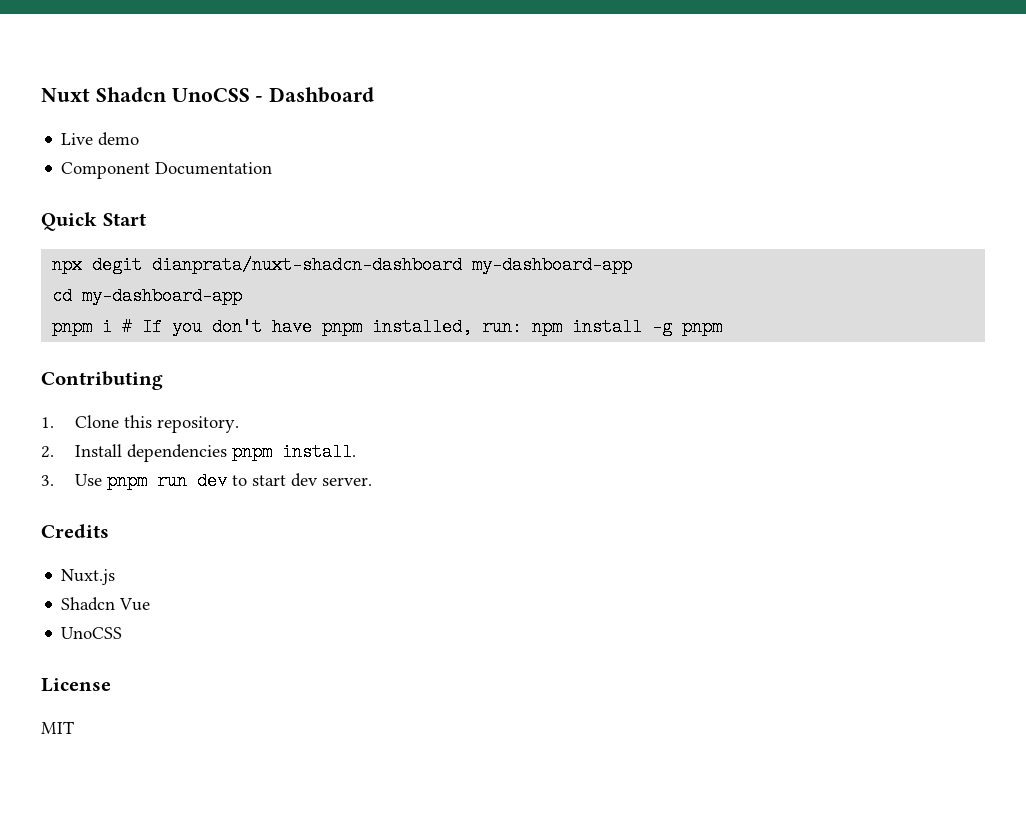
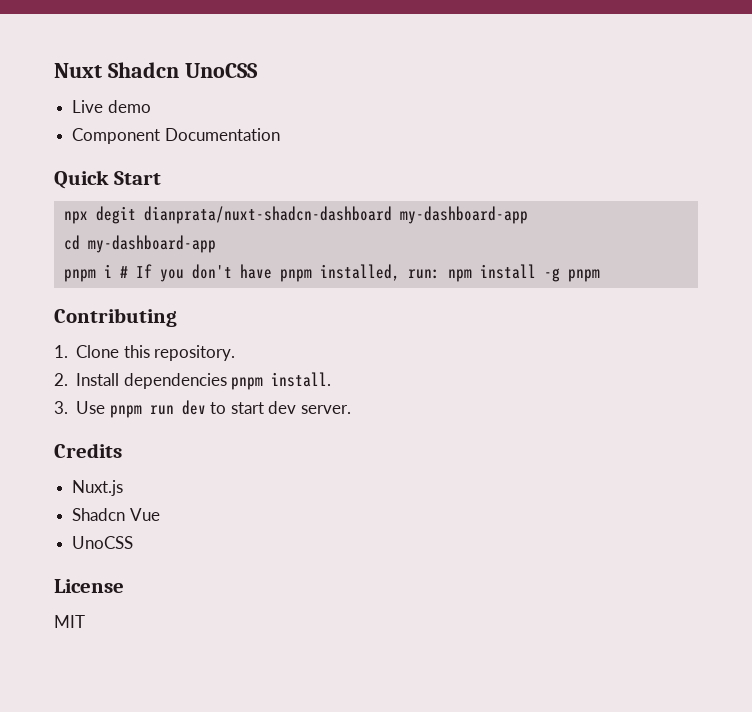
[255,87,375,103] - Dashboard -> (258, 70) none

